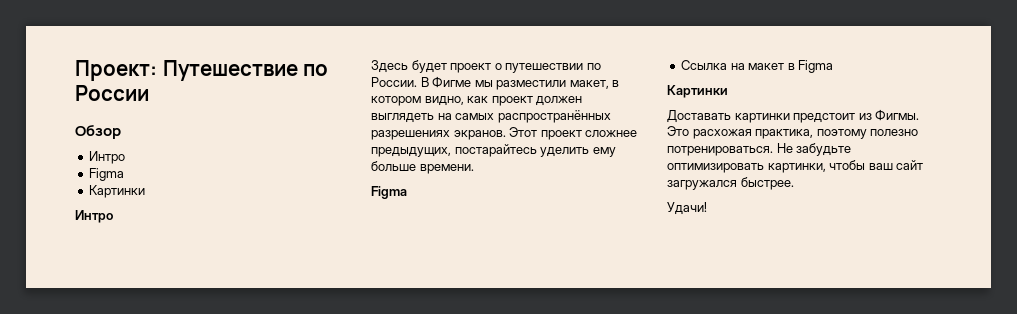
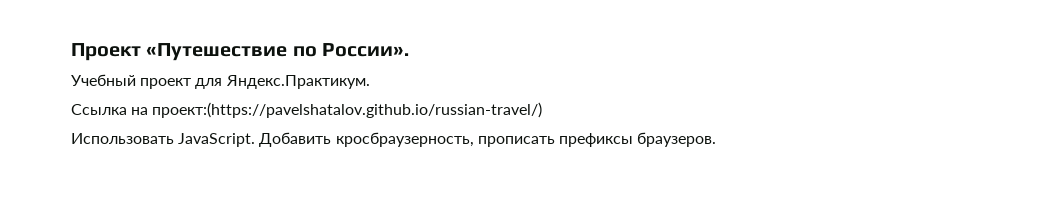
[75,60,329,81] [75,85,149,101] [75,125,121,139] [89,151,126,164] [89,168,125,181] [89,185,146,198] [75,210,113,223] [371,60,601,73] [371,76,620,90] [371,96,583,106] [371,110,611,123] [371,127,638,140] [371,144,616,157] [371,161,474,174] [371,186,407,199] [681,60,834,73] [667,85,728,98] [667,109,920,123] [667,126,919,139] [667,143,852,156] [667,160,924,173] [667,177,794,190] [667,202,707,215] Проект: Путешествие по России // Обзор // Интро // Figma // Картинки // Интро // Здесь будет проект о путешествии по России. В Фигме мы разместили макет, в котором видно, как проект должен выглядеть на самых распространённых разрешениях экранов. Этот проект сложнее предыдущих, постарайтесь уделить ему больше времени. // Figma // Ссылка на макет в Figma // Картинки // Доставать картинки предстоит из Фигмы. Это расхожая практика, поэтому полезно потренироваться. Не забудьте оптимизировать картинки, чтобы ваш сайт загружался быстрее. // Удачи! -> [71,43,410,61] [71,74,370,89] [71,102,543,118] [71,132,717,147] Проект «Путешествие по России». // Учебный проект для Яндекс.Практикум. // Ссылка на проект:(https://pavelshatalov.github.io/russian-travel/) // Использовать JavaScript. Добавить кросбраузерность, прописать префиксы браузеров.

